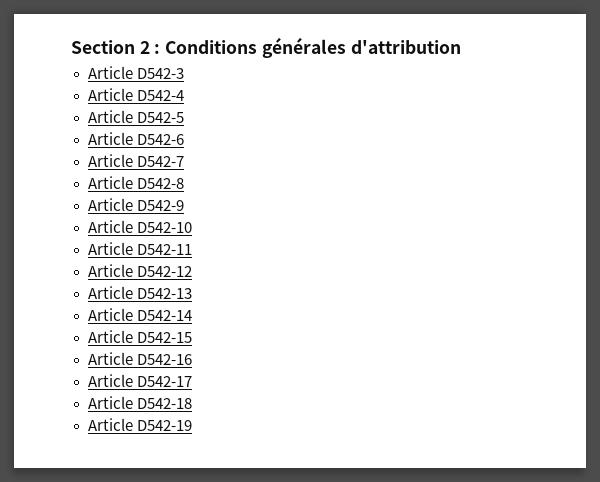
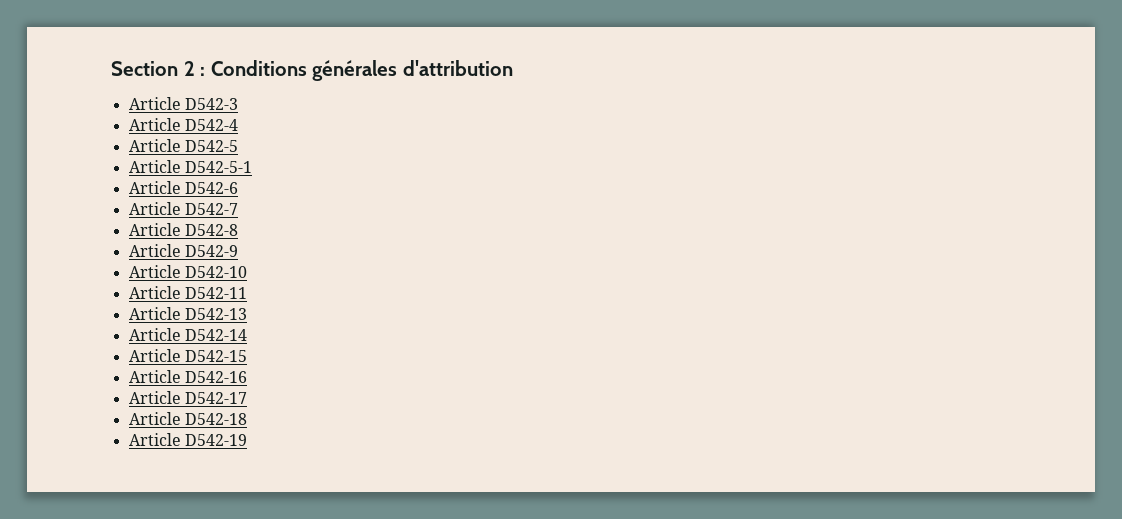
(184, 117) none -> [128,160,252,173] // Article D542-5-1
[87,264,192,277] // Article D542-12 -> (247, 293) none

